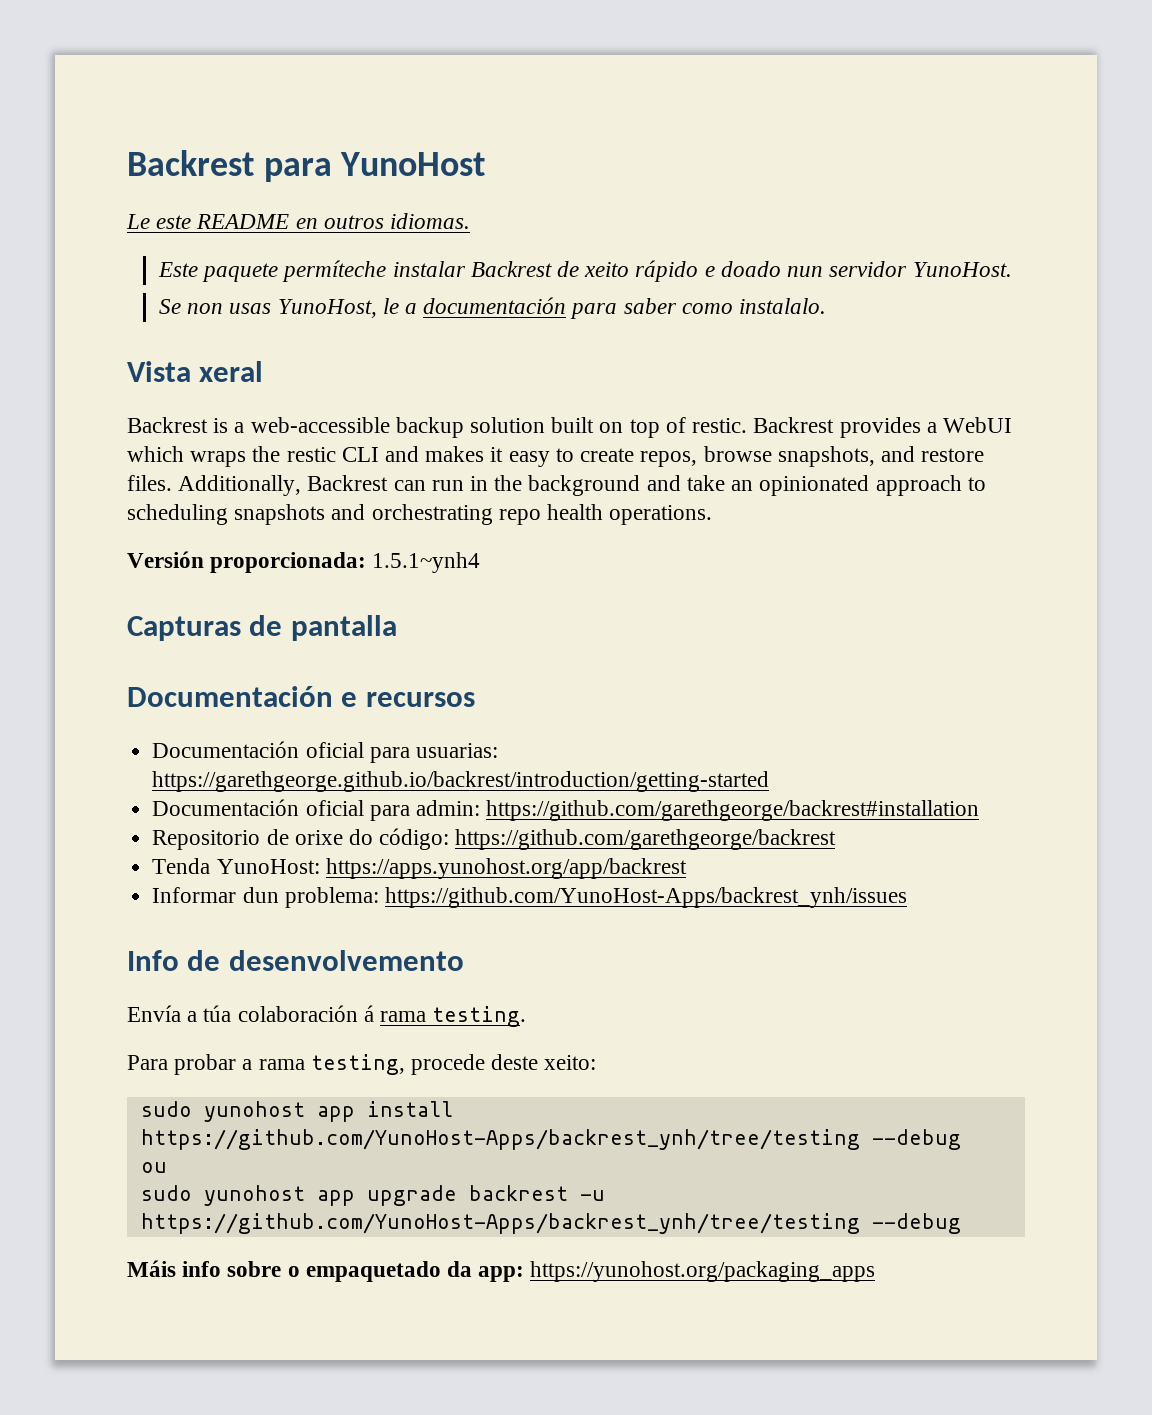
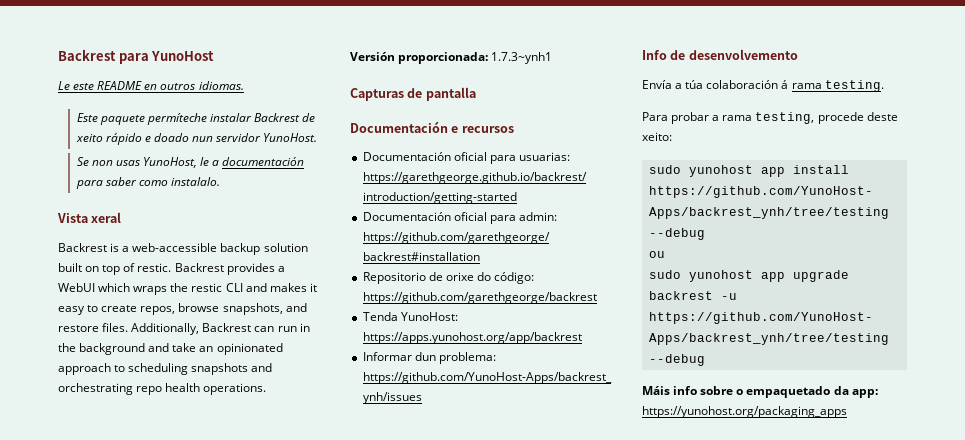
[372,552,481,573] 1.5.1~ynh4 -> [491,52,553,64] 1.7.3~ynh1

